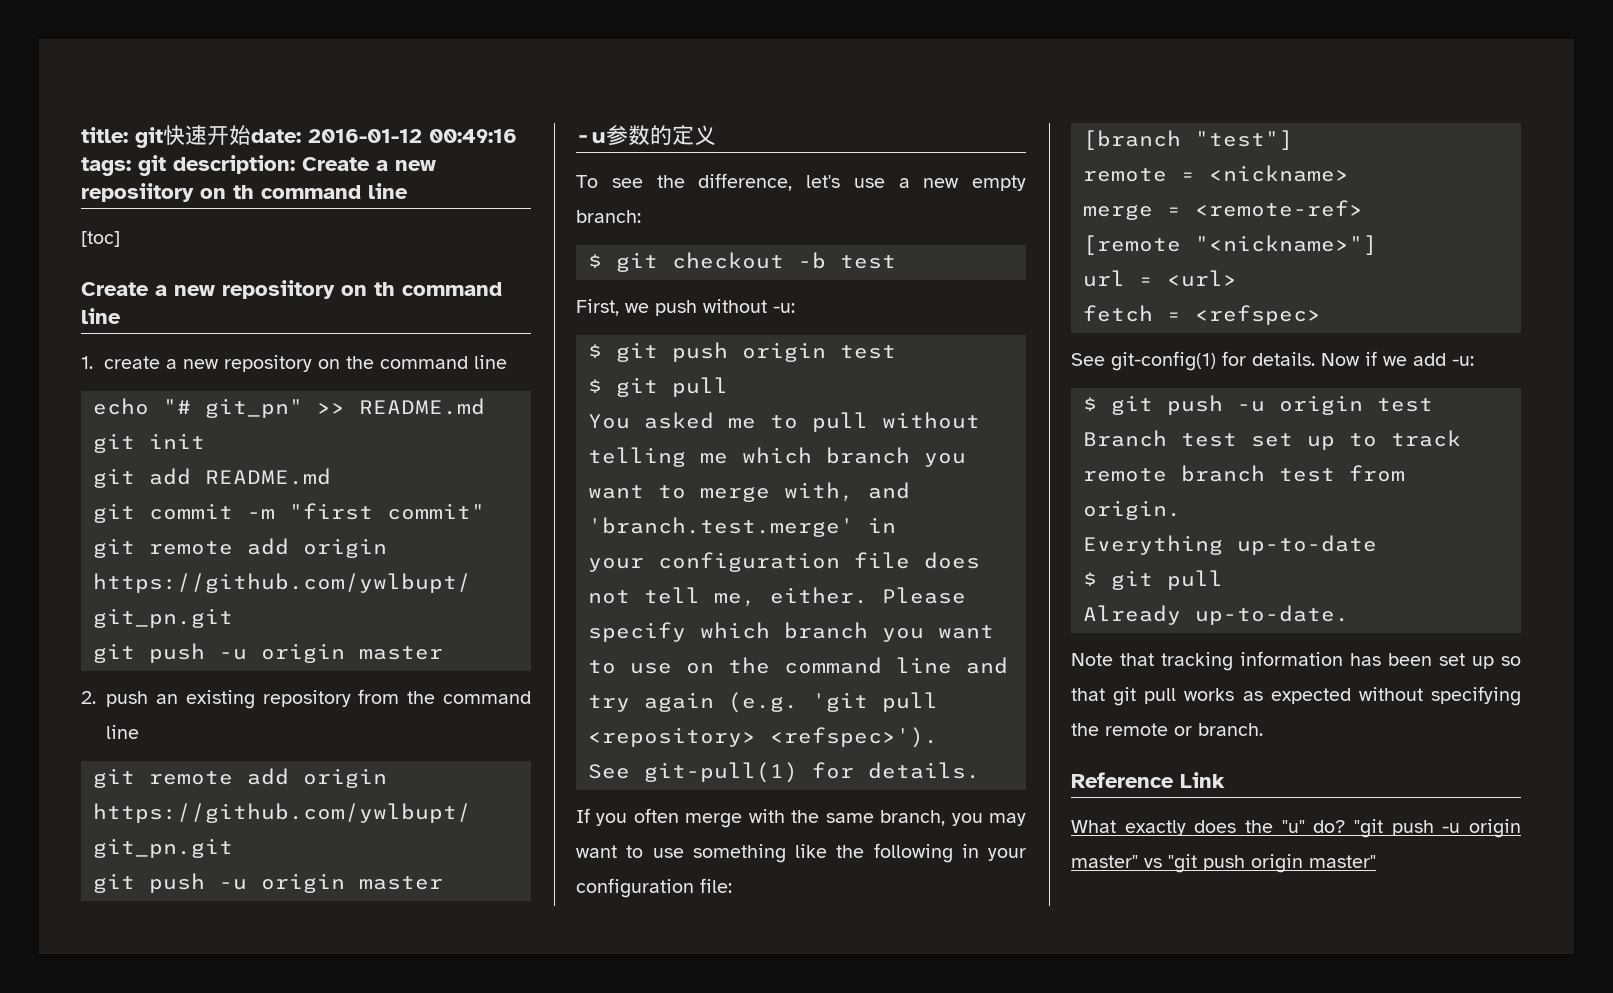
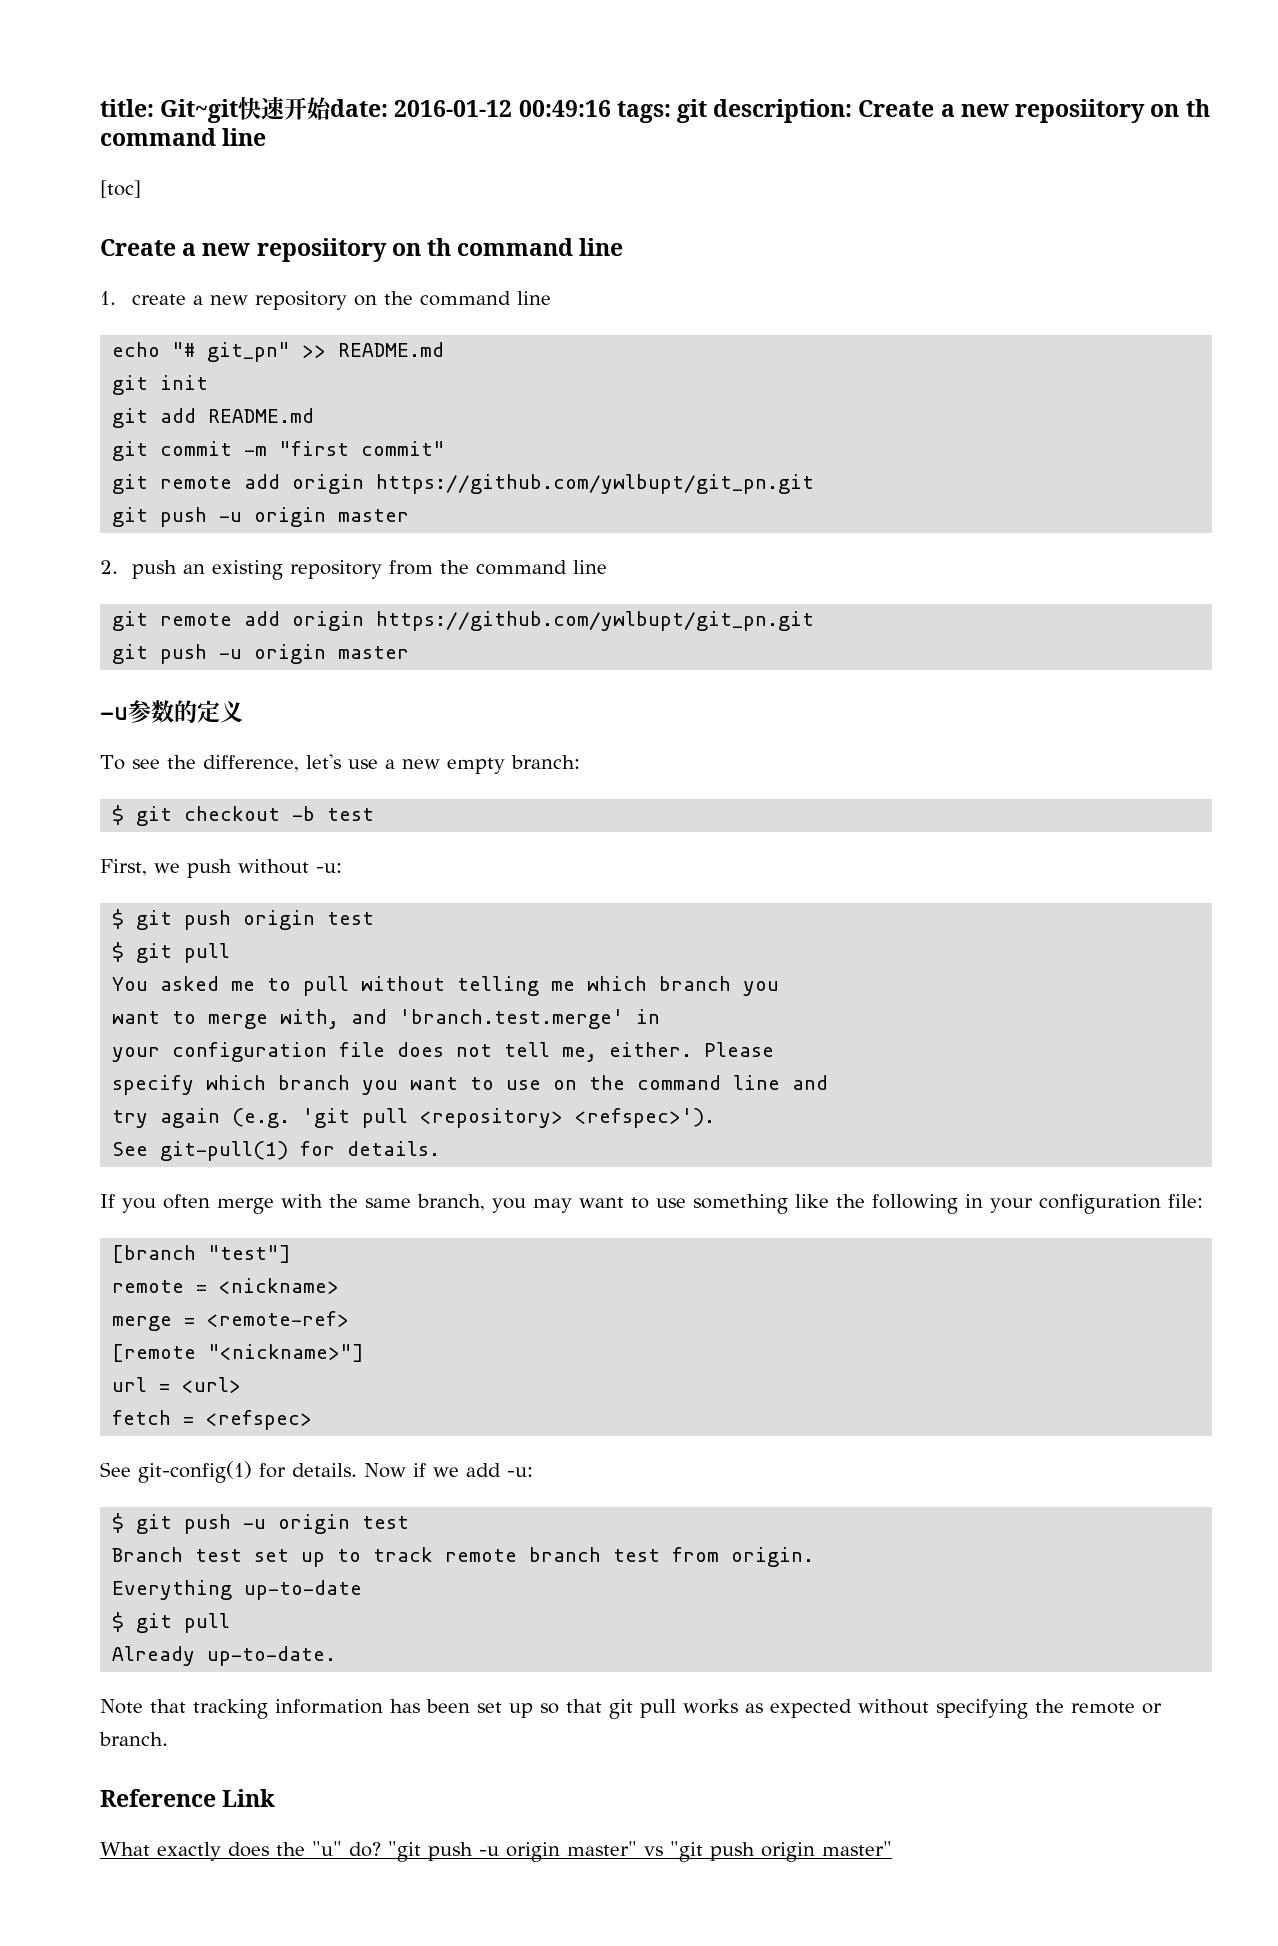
[135,127,163,148] git -> [160,99,239,123] Git~git

